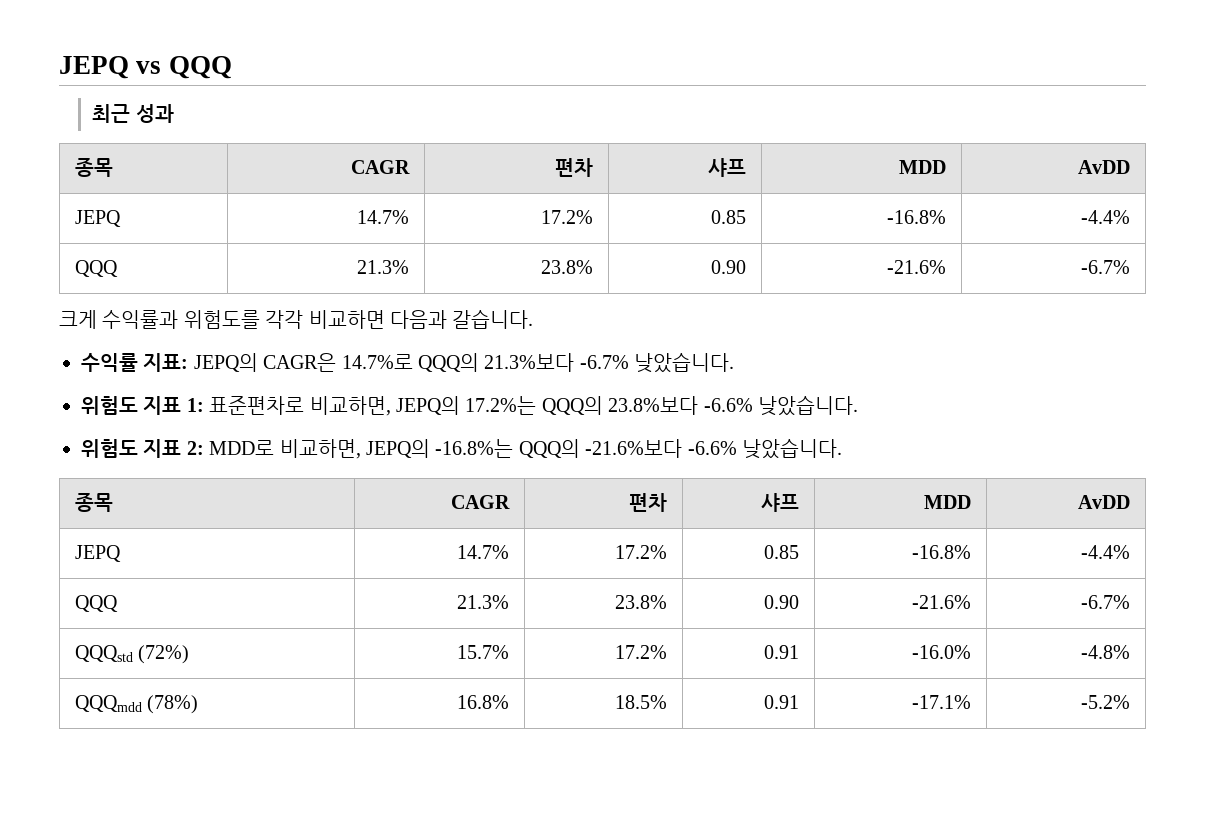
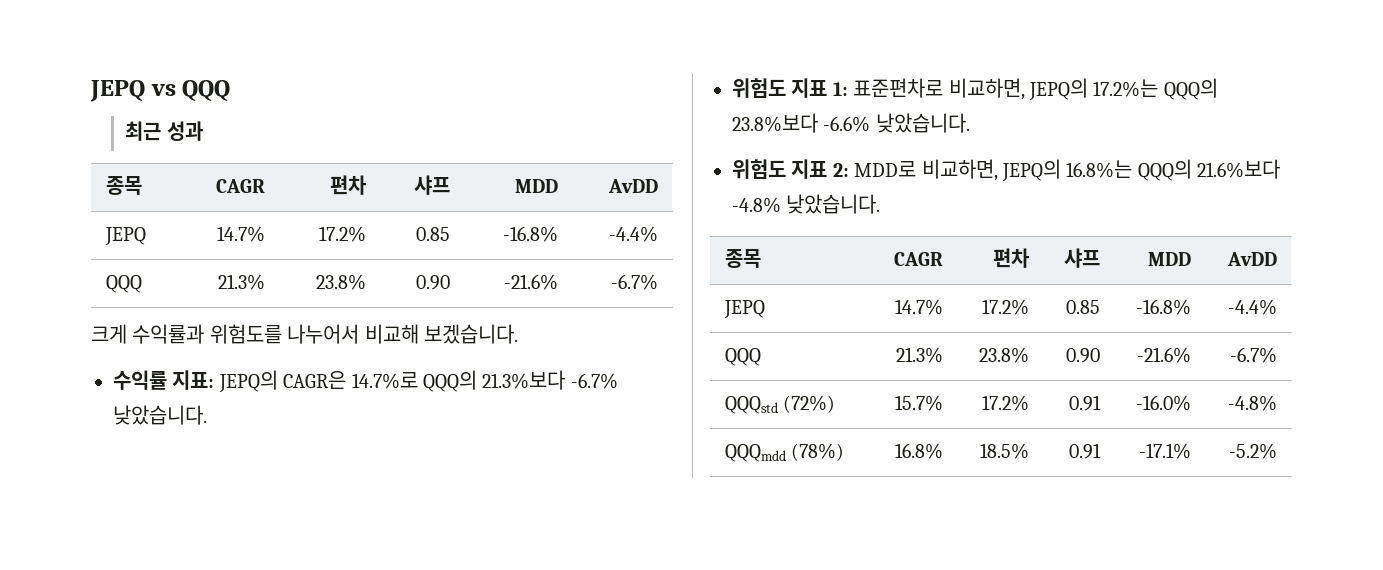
[265,309,534,329] 각각 비교하면 다음과 갈습니다. -> [287,324,518,344] 나누어서 비교해 보겠습니다.
[435,439,737,458] -16.8%는 QQQ의 -21.6%보다 -6.6% -> [1066,159,1281,181] [732,197,781,213] 16.8%는 QQQ의 21.6%보다 -4.8%

